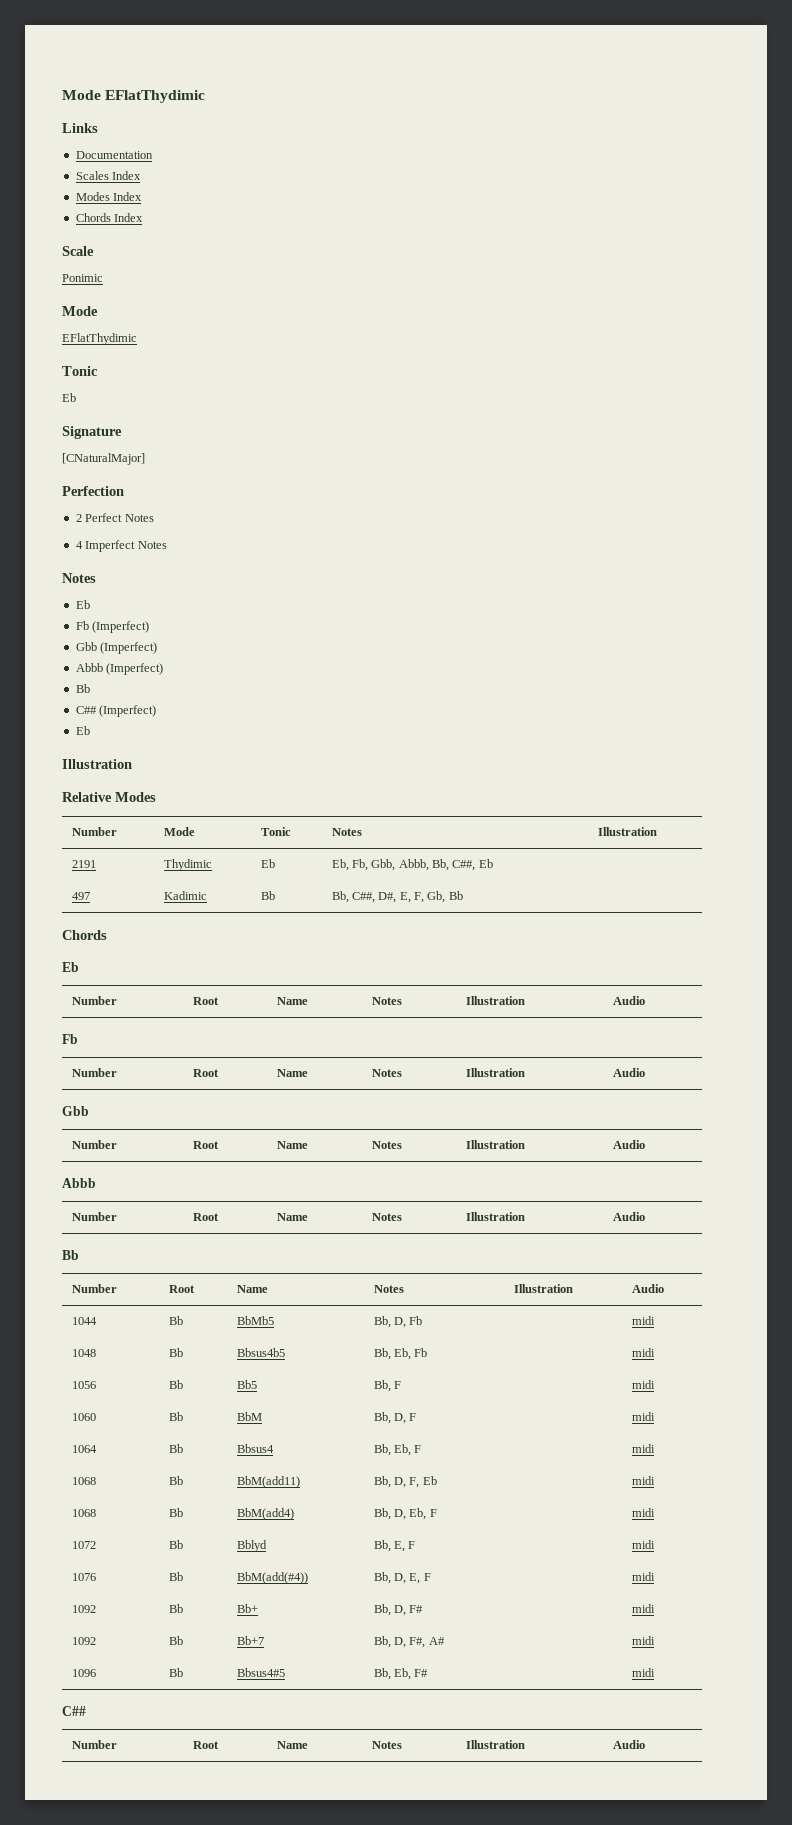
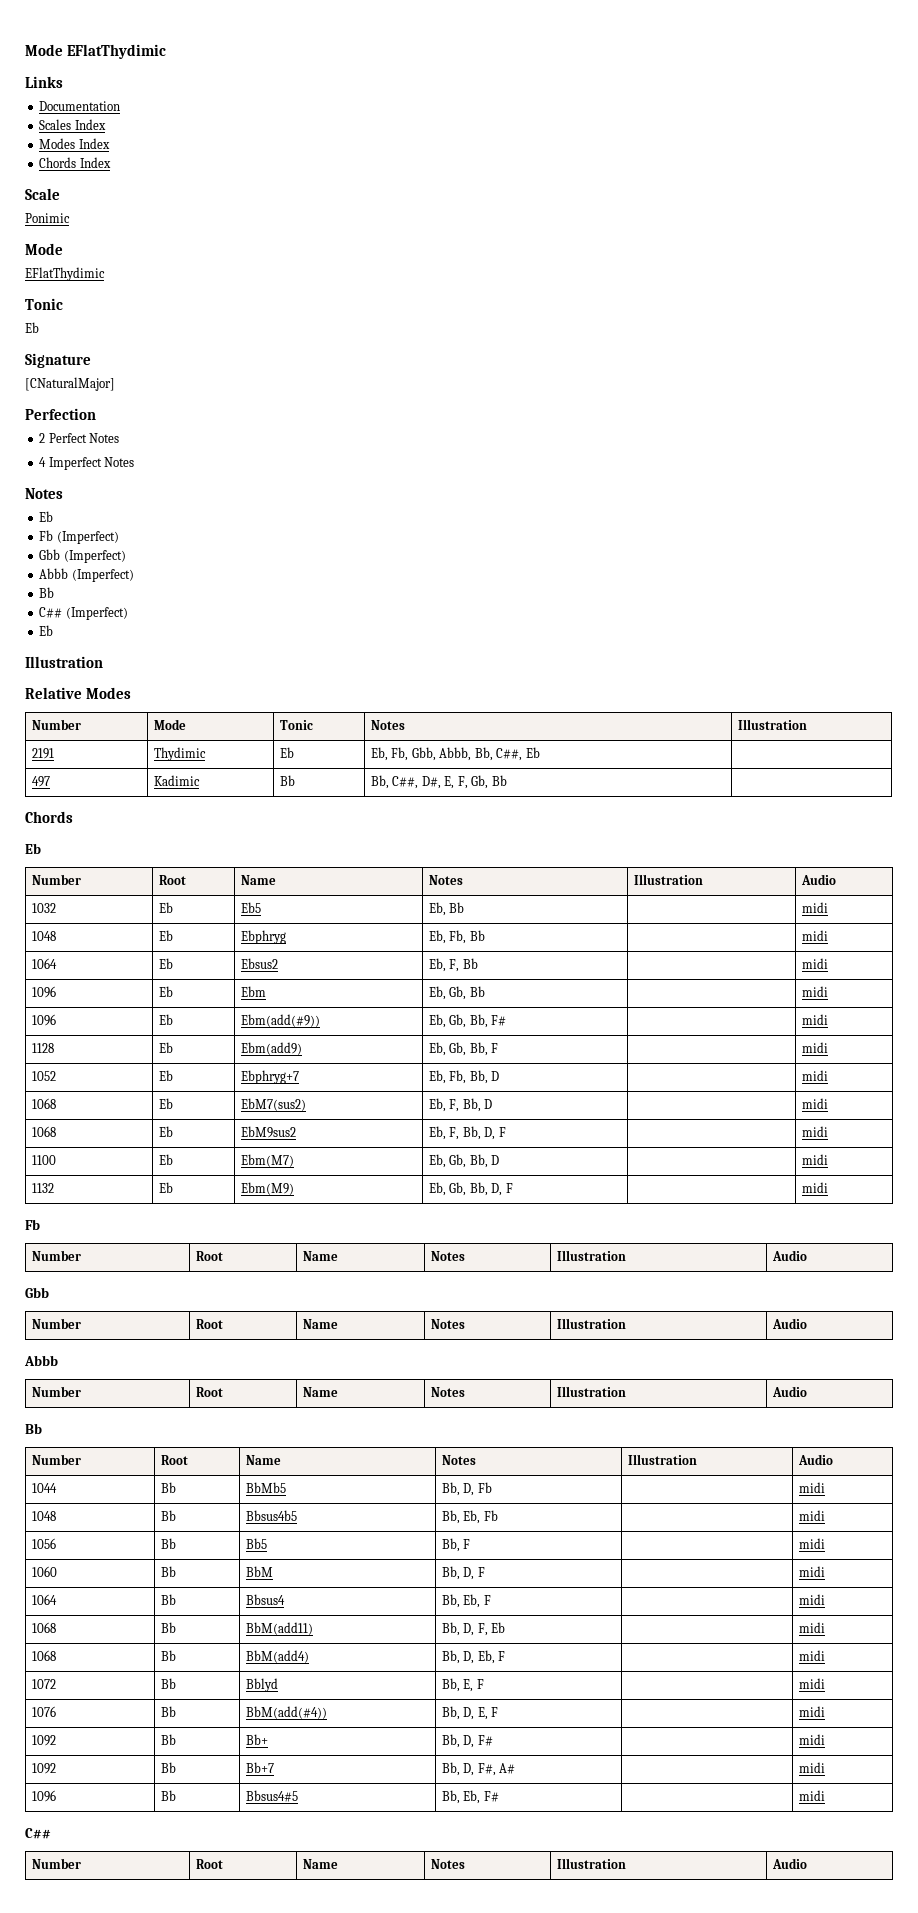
(645, 1000) none -> [31,903,56,913] [158,902,173,913] [240,902,261,913] [428,902,465,916] [801,902,828,913] [31,931,56,941] [158,930,173,941] [240,930,286,944] [428,930,485,944] [801,930,828,941] [31,958,57,969] [158,958,173,969] [240,958,278,969] [428,958,478,972] [801,958,828,969] [31,986,56,998] [158,986,173,997] [240,986,266,997] [428,986,485,1000] [801,986,828,997] [31,1014,56,1026] [158,1014,173,1025] [240,1014,320,1027] [428,1014,507,1028] [801,1014,828,1025] [31,1043,54,1053] [158,1042,173,1053] [240,1042,302,1055] [428,1042,499,1056] [801,1042,828,1053] [31,1071,56,1081] [158,1070,173,1081] [240,1070,299,1084] [428,1070,500,1084] [801,1070,828,1081] [31,1098,56,1109] [158,1098,173,1109] [240,1098,306,1111] [428,1098,493,1112] [801,1098,828,1109] [31,1126,56,1137] [158,1126,173,1137] [240,1126,296,1138] [428,1126,506,1140] [801,1126,828,1137] [31,1155,56,1165] [158,1154,173,1165] [240,1154,294,1167] [428,1154,500,1168] [801,1154,828,1165] [31,1183,54,1193] [158,1182,173,1193] [240,1182,294,1195] [428,1182,513,1196] [801,1182,828,1193] // 1032 | Eb | Eb5 | Eb, Bb | | midi // 1048 | Eb | Ebphryg | Eb, Fb, Bb | | midi // 1064 | Eb | Ebsus2 | Eb, F, Bb | | midi // 1096 | Eb | Ebm | Eb, Gb, Bb | | midi // 1096 | Eb | Ebm(add(#9)) | Eb, Gb, Bb, F# | | midi // 1128 | Eb | Ebm(add9) | Eb, Gb, Bb, F | | midi // 1052 | Eb | Ebphryg+7 | Eb, Fb, Bb, D | | midi // 1068 | Eb | EbM7(sus2) | Eb, F, Bb, D | | midi // 1068 | Eb | EbM9sus2 | Eb, F, Bb, D, F | | midi // 1100 | Eb | Ebm(M7) | Eb, Gb, Bb, D | | midi // 1132 | Eb | Ebm(M9) | Eb, Gb, Bb, D, F | | midi

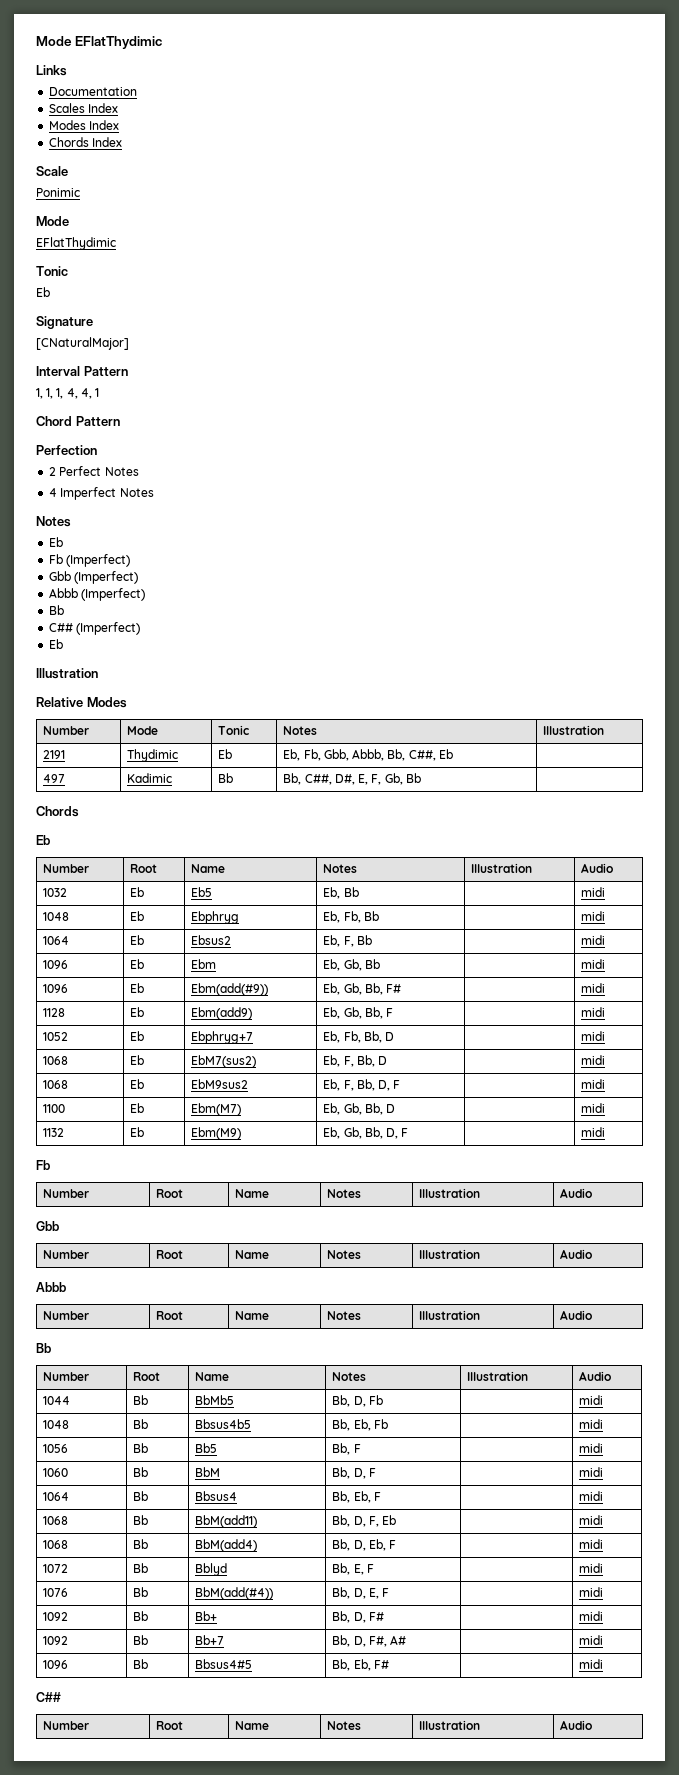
(115, 384) none -> [36,366,128,376] [36,388,100,399] [36,416,120,426] // Interval Pattern // 1, 1, 1, 4, 4, 1 // Chord Pattern

